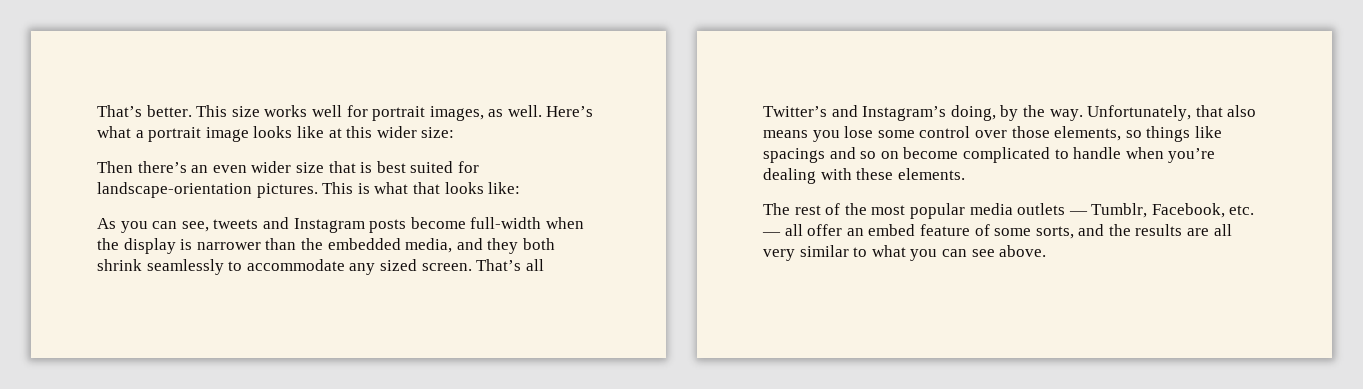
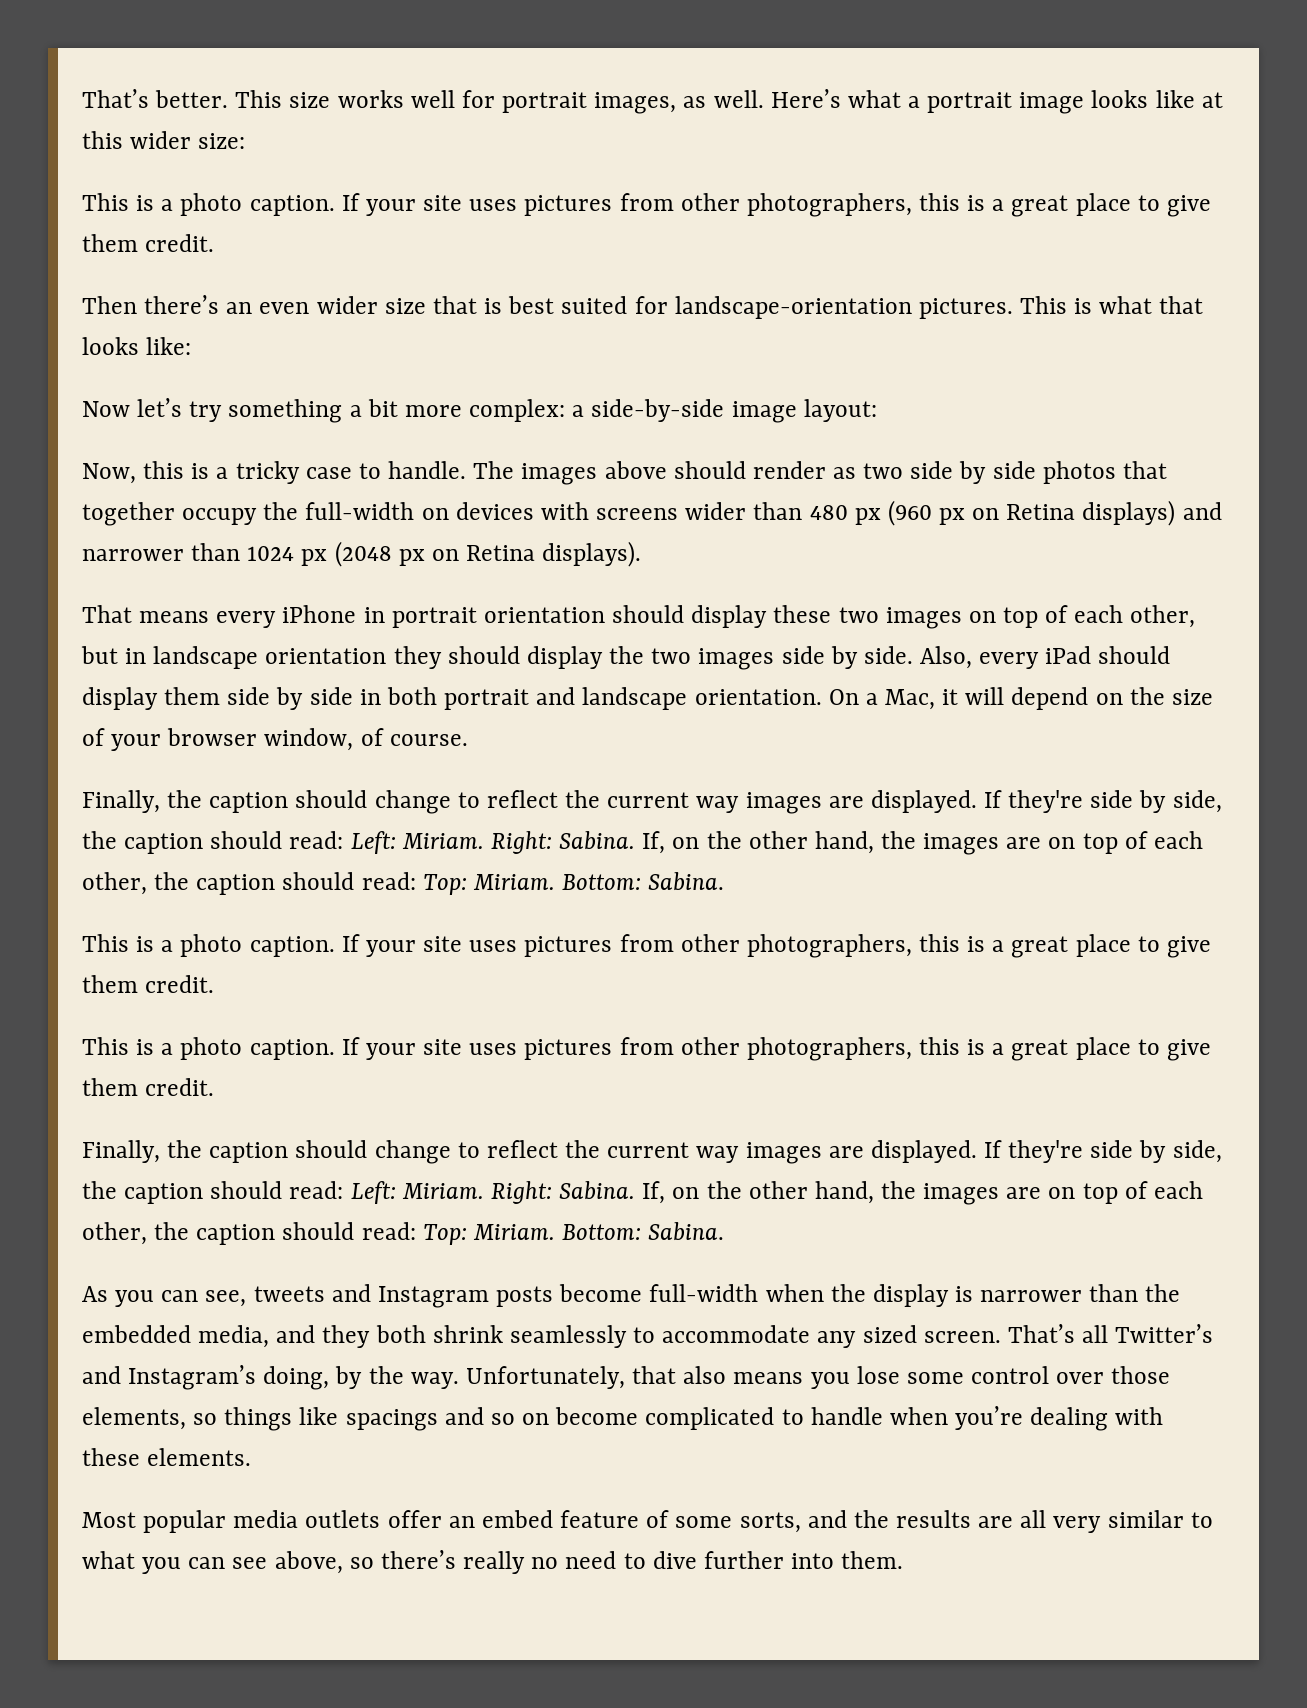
(455, 132) none -> [82,193,1211,217] [82,234,215,252] // This is a photo caption. If your site uses pictures from other photographers, this is a great place to give them credit.
(521, 188) none -> [82,398,877,423] [82,461,1167,485] [82,500,1222,526] [82,541,642,567] [82,605,1196,629] [81,646,1171,670] [82,687,1213,710] [82,728,468,751] [82,790,1222,814] [82,831,1203,855] [82,872,725,895] [82,934,1211,958] [82,975,215,993] [82,1037,1211,1061] [82,1078,215,1096] [82,1140,1222,1164] [82,1181,1203,1205] [82,1222,725,1245] // Now let’s try something a bit more complex: a side-by-side image layout: // Now, this is a tricky case to handle. The images above should render as two side by side photos that together occupy the full-width on devices with screens wider than 480 px (960 px on Retina displays) and narrower than 1024 px (2048 px on Retina displays). // That means every iPhone in portrait orientation should display these two images on top of each other, but in landscape orientation they should display the two images side by side. Also, every iPad should display them side by side in both portrait and landscape orientation. On a Mac, it will depend on the size of your browser window, of course. // Finally, the caption should change to reflect the current way images are displayed. If they're side by side, the caption should read: Left: Miriam. Right: Sabina. If, on the other hand, the images are on top of each other, the caption should read: Top: Miriam. Bottom: Sabina. // This is a photo caption. If your site uses pictures from other photographers, this is a great place to give them credit. // This is a photo caption. If your site uses pictures from other photographers, this is a great place to give them credit. // Finally, the caption should change to reflect the current way images are displayed. If they're side by side, the caption should read: Left: Miriam. Right: Sabina. If, on the other hand, the images are on top of each other, the caption should read: Top: Miriam. Bottom: Sabina.
[763,203,1255,219] [762,224,803,236] The rest of the most popular media outlets — Tumblr, Facebook, etc. — all -> [82,1510,381,1533] Most popular media outlets
[999,245,1047,257] above. -> [274,1550,904,1574] above, so there’s really no need to dive further into them.

